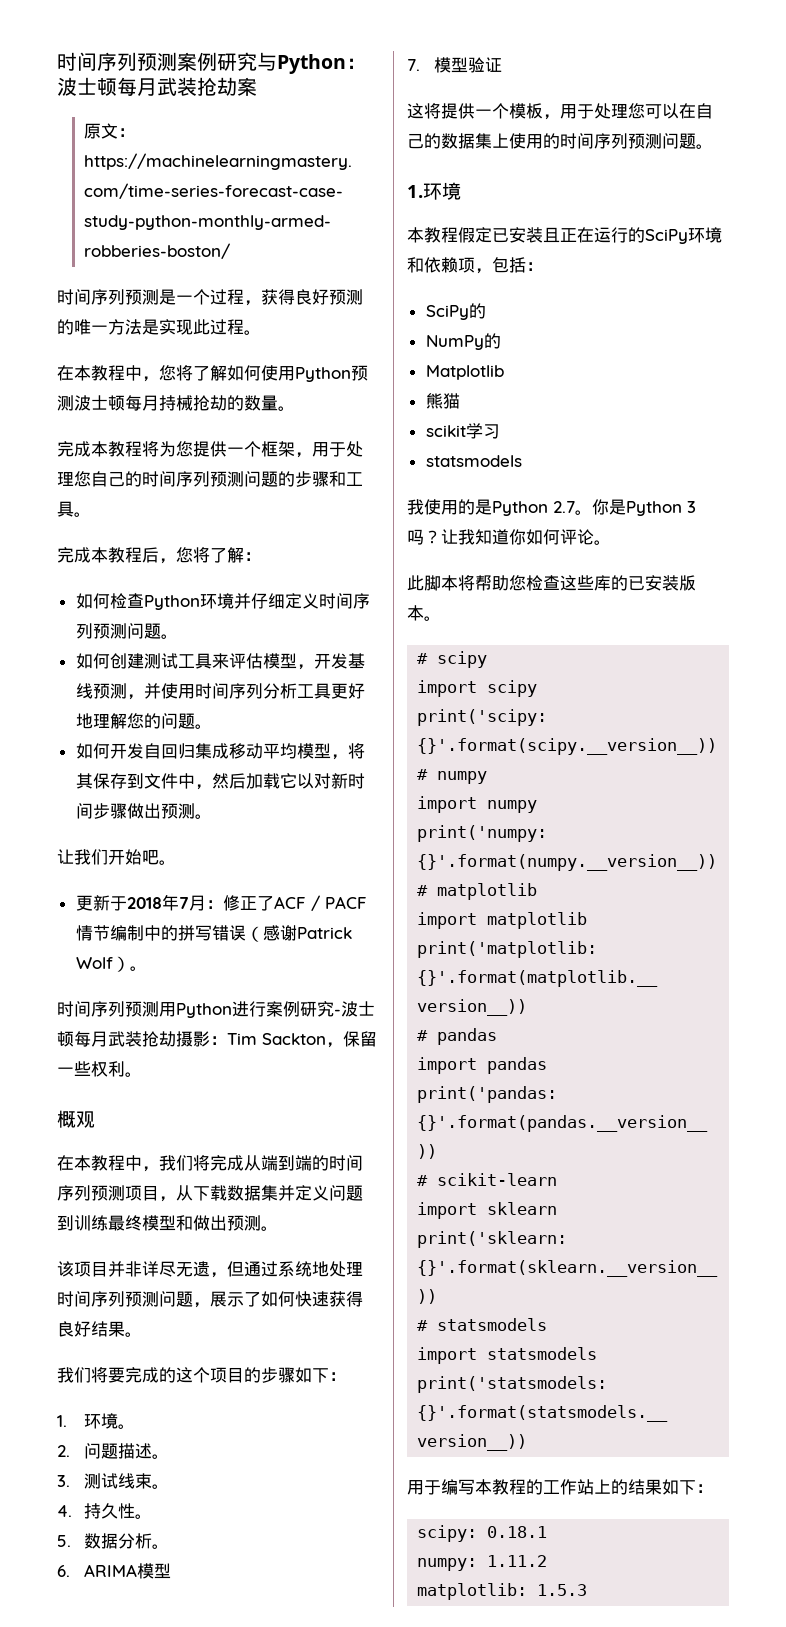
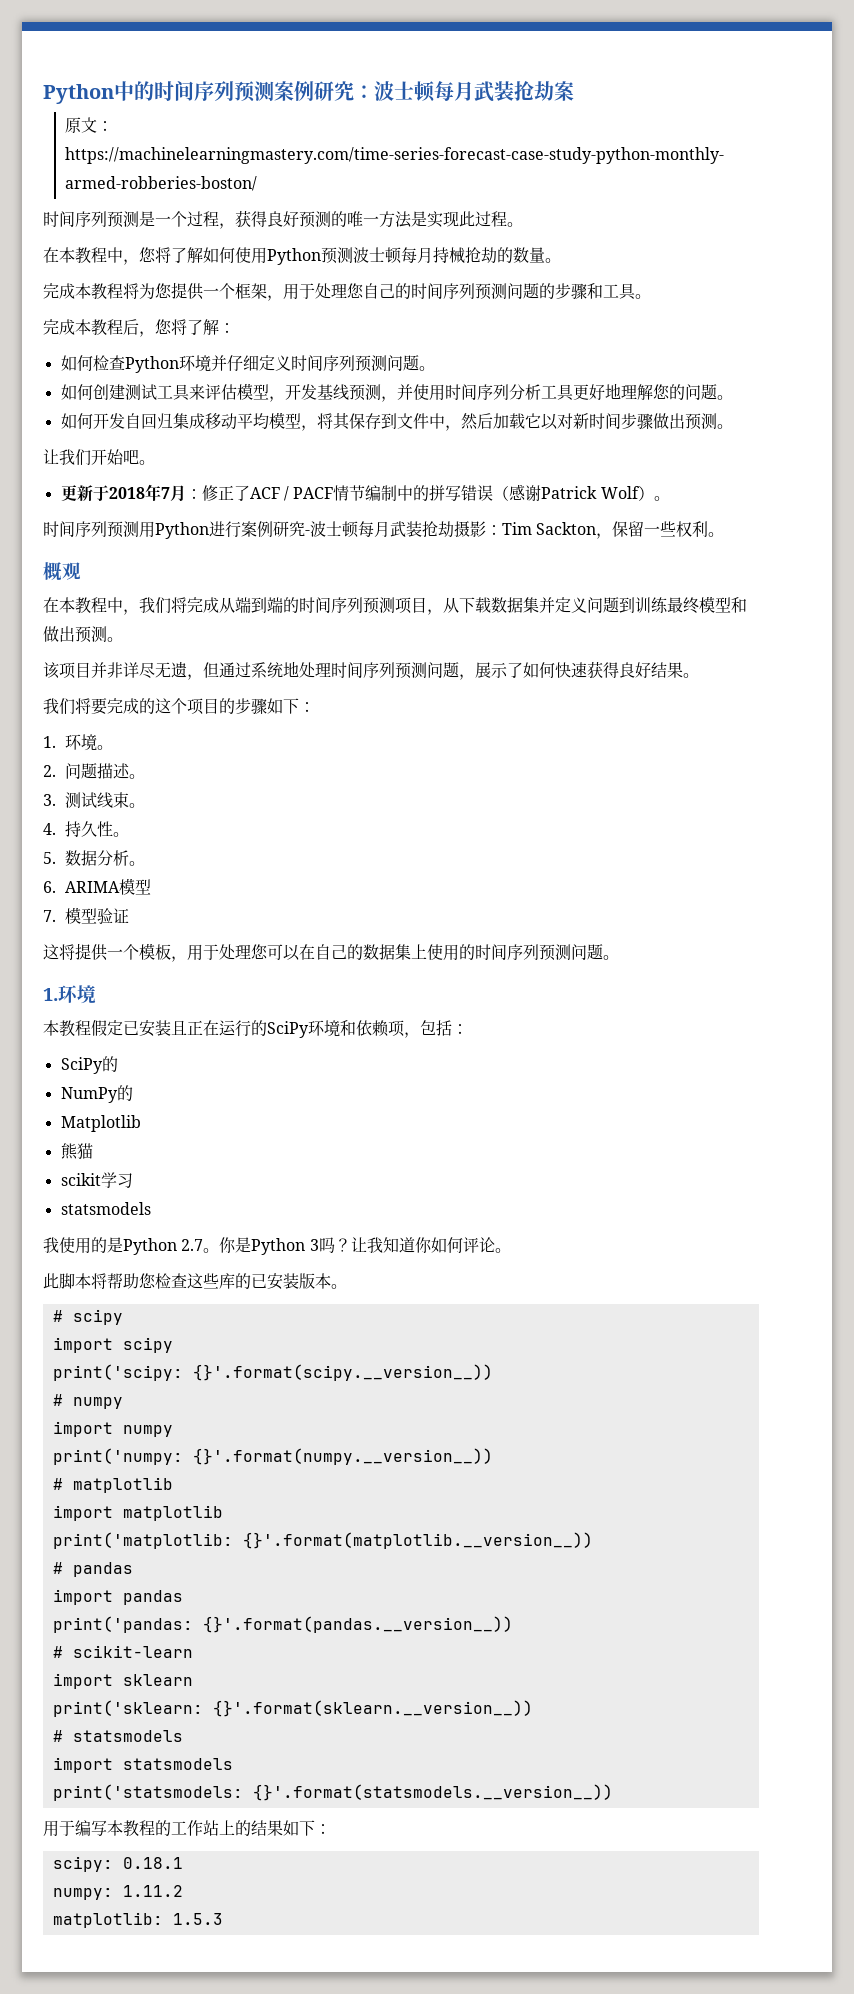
(57, 61) none -> [43,81,154,104] Python中的
[257,52,346,74] 与Python -> (354, 91) none

